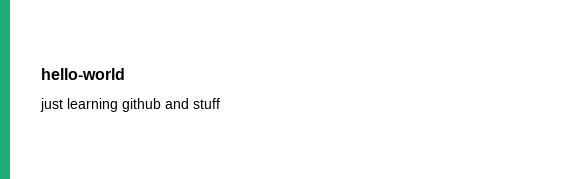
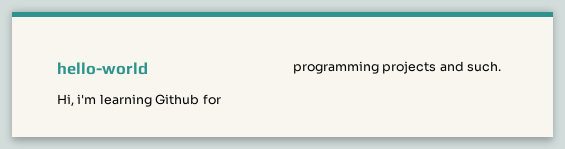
[40,98,220,112] just learning github and stuff -> [57,94,221,107] [293,61,502,74] Hi, i'm learning Github for programming projects and such.

